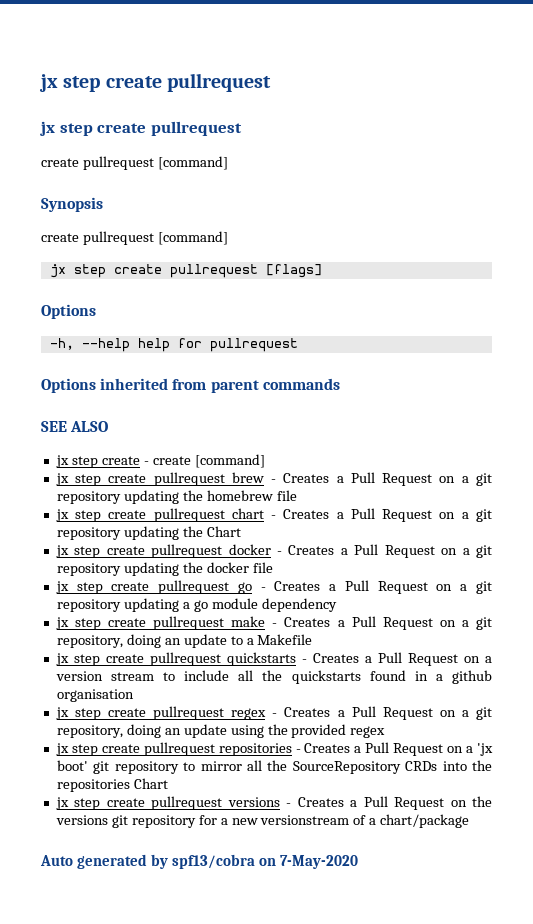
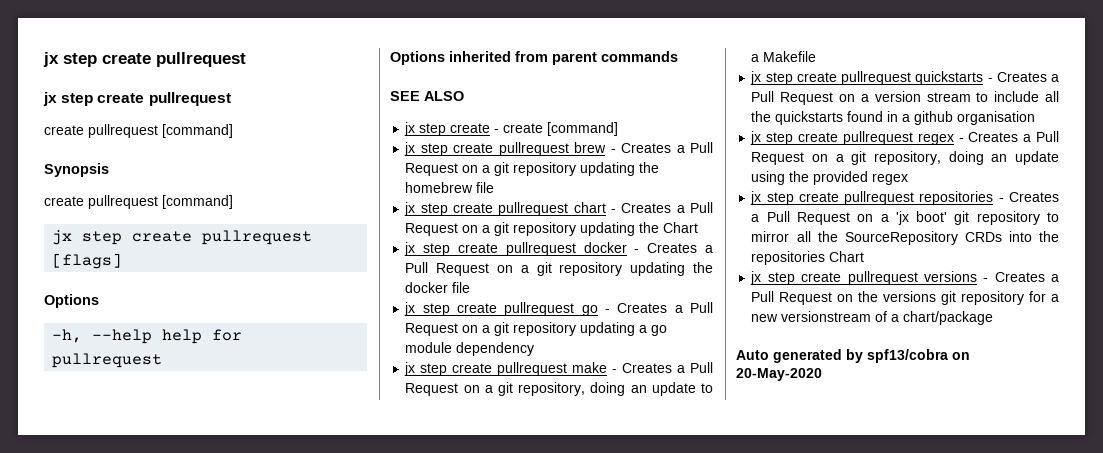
[279,855,358,869] 7-May-2020 -> [736,368,822,381] 20-May-2020

